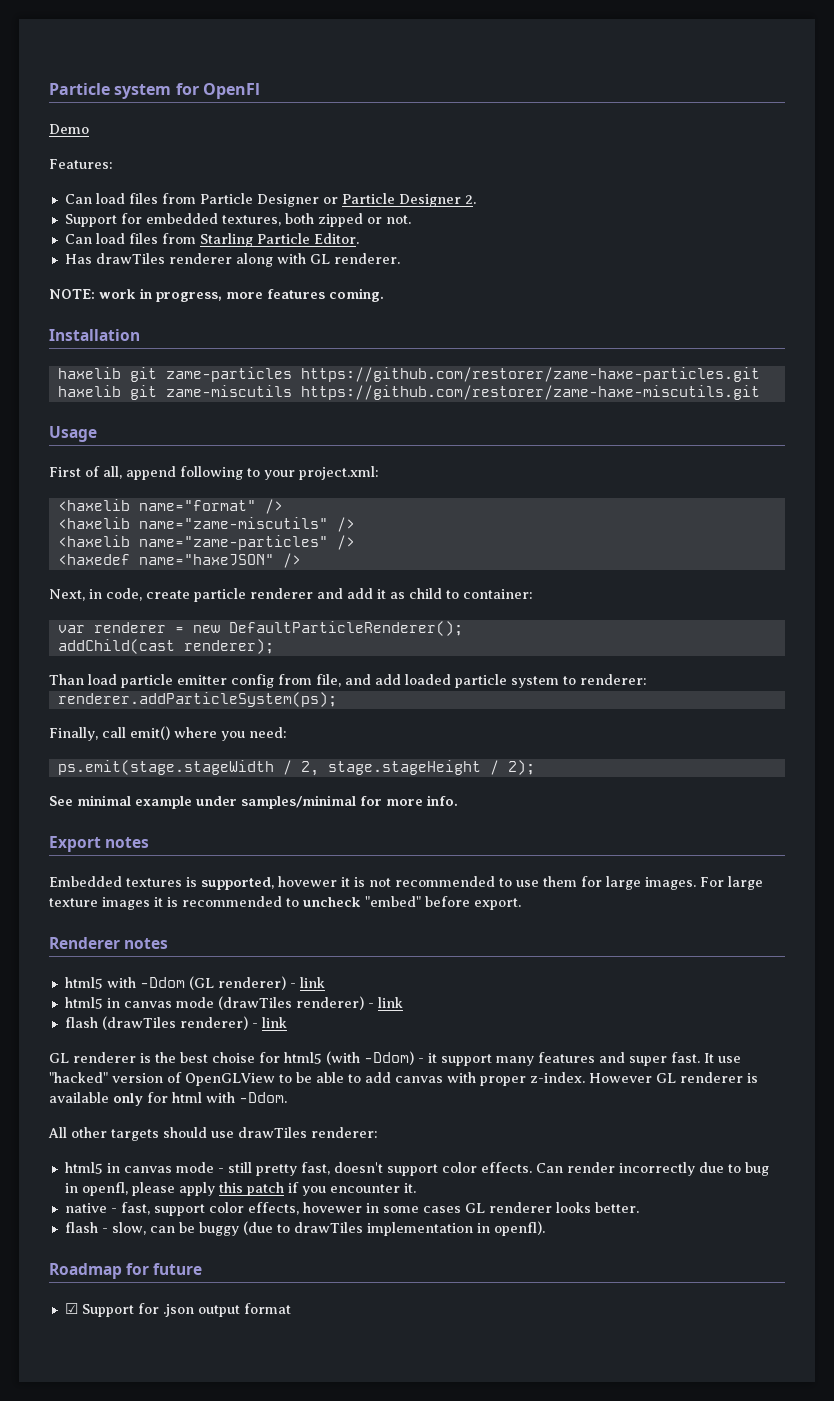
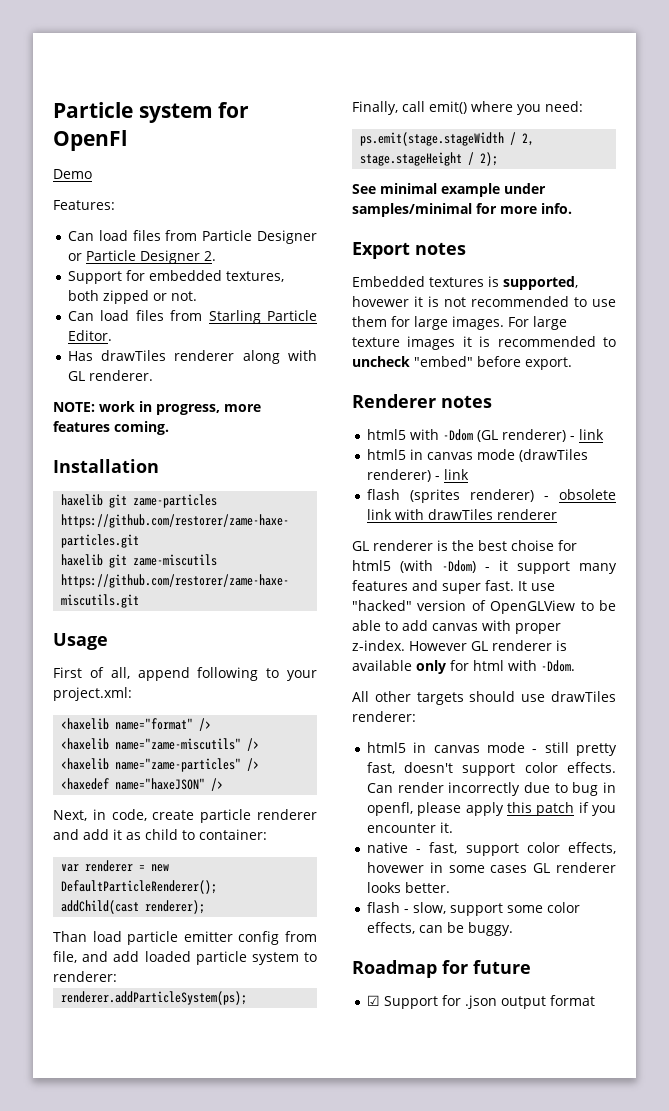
[101,1016,287,1030] (drawTiles renderer) - link -> [409,489,616,503] [366,509,557,520] (sprites renderer) - obsolete link with drawTiles renderer
[149,1221,545,1236] can be buggy (due to drawTiles implementation in openfl). -> [449,902,580,916] [366,922,513,936] support some color effects, can be buggy.

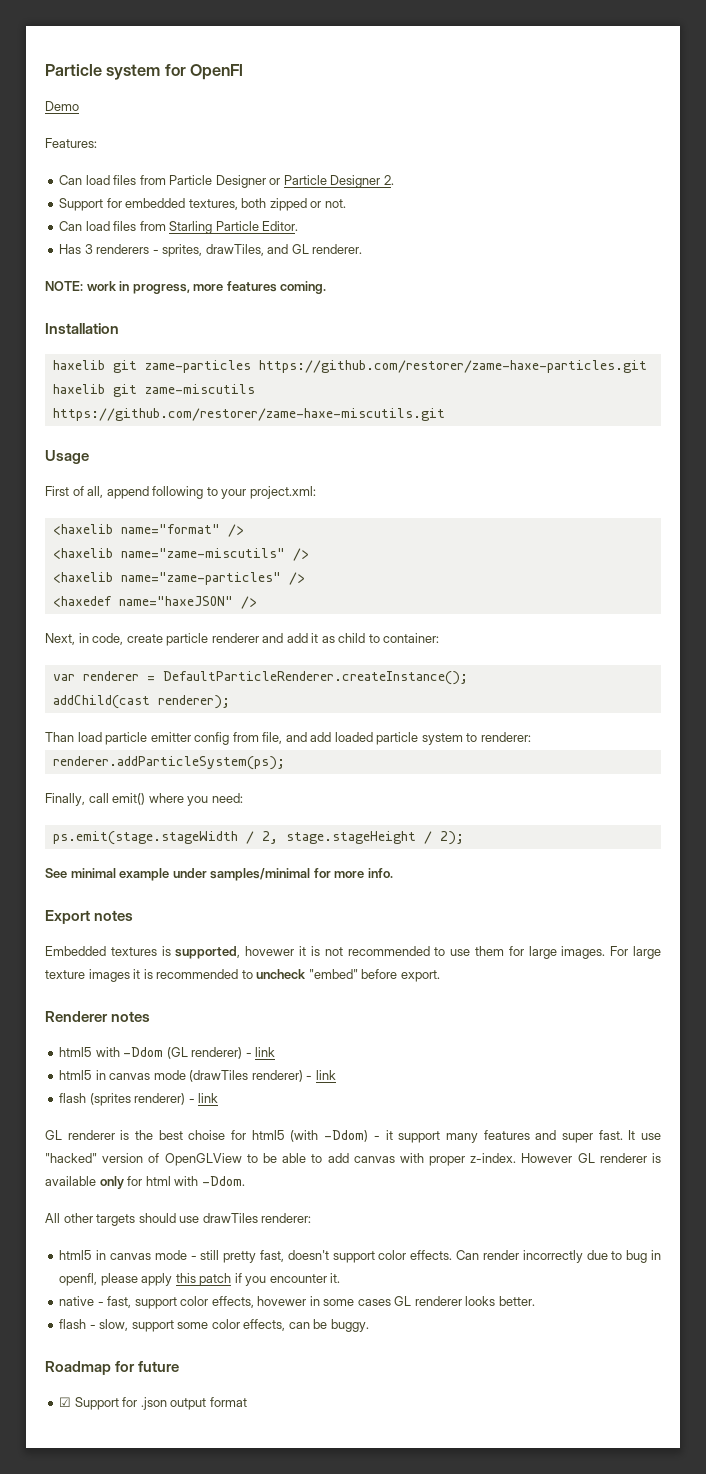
[101,350,317,364] drawTiles renderer along with -> [84,244,289,257] 3 renderers - sprites, drawTiles, and
[151,864,170,872] [61,880,218,894] new DefaultParticleRenderer(); -> [162,671,468,685] DefaultParticleRenderer.createInstance();
[559,489,616,500] [366,509,557,520] obsolete link with drawTiles renderer -> [198,1093,219,1103] link

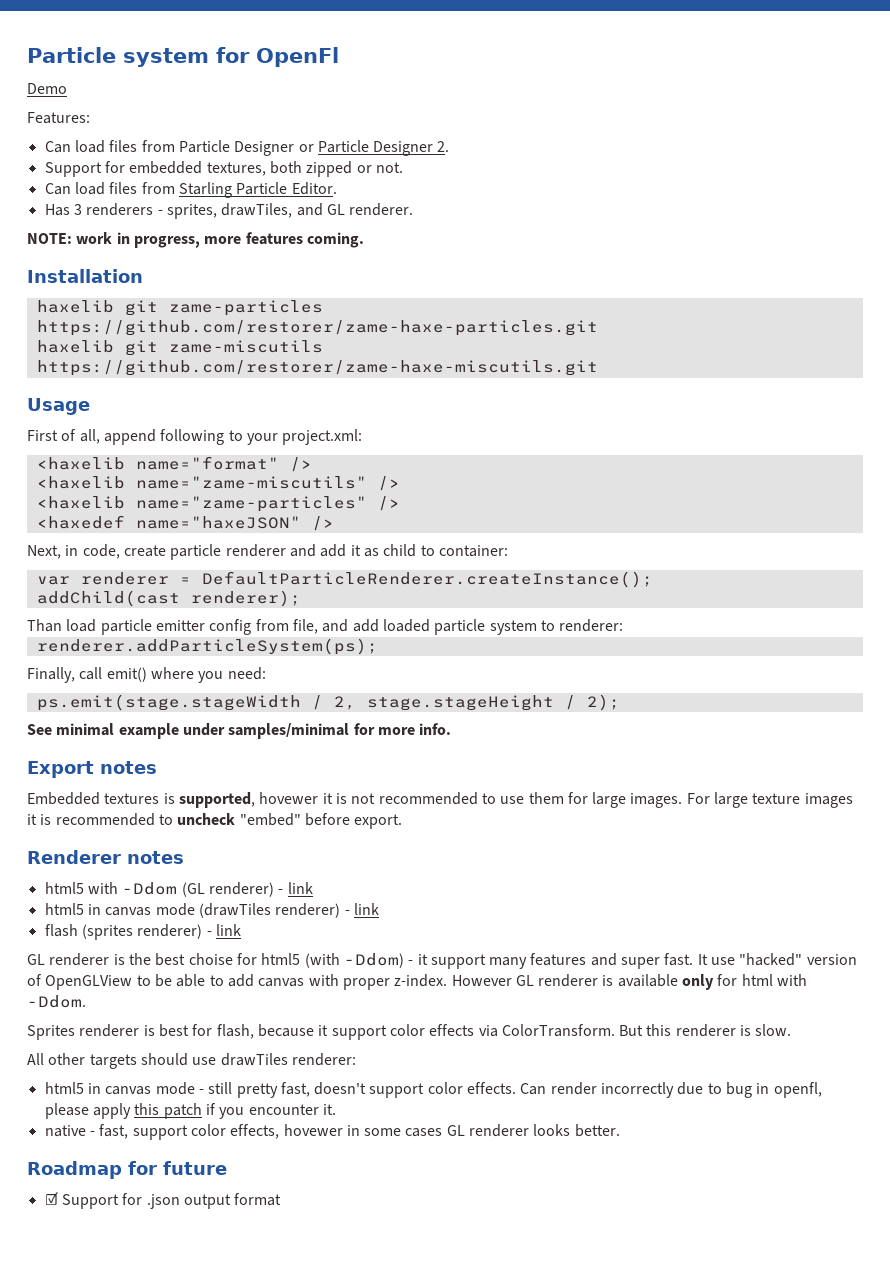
(245, 1181) none -> [27,1024,792,1040] // Sprites renderer is best for flash, because it support color effects via ColorTransform. But this renderer is slow.
[59,1319,369,1332] // flash - slow, support some color effects, can be buggy. -> (620, 1130) none

